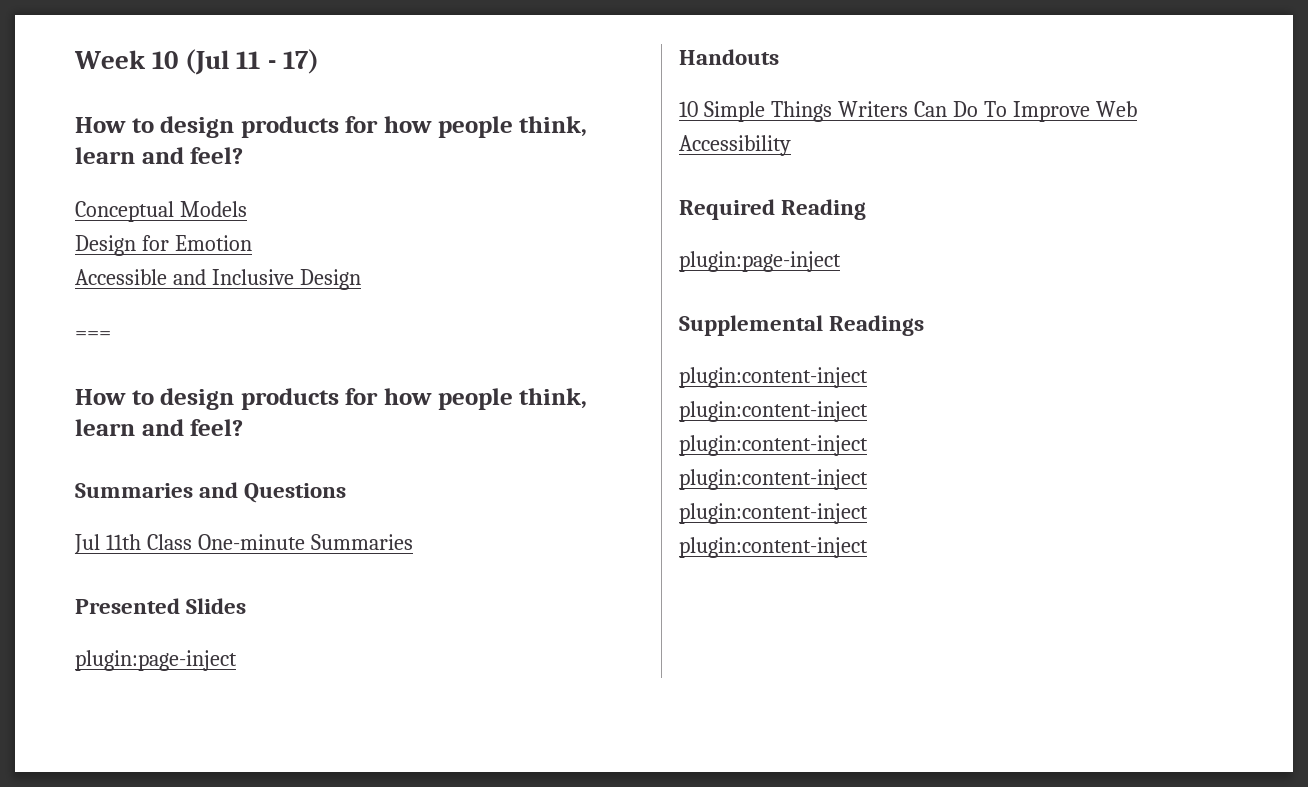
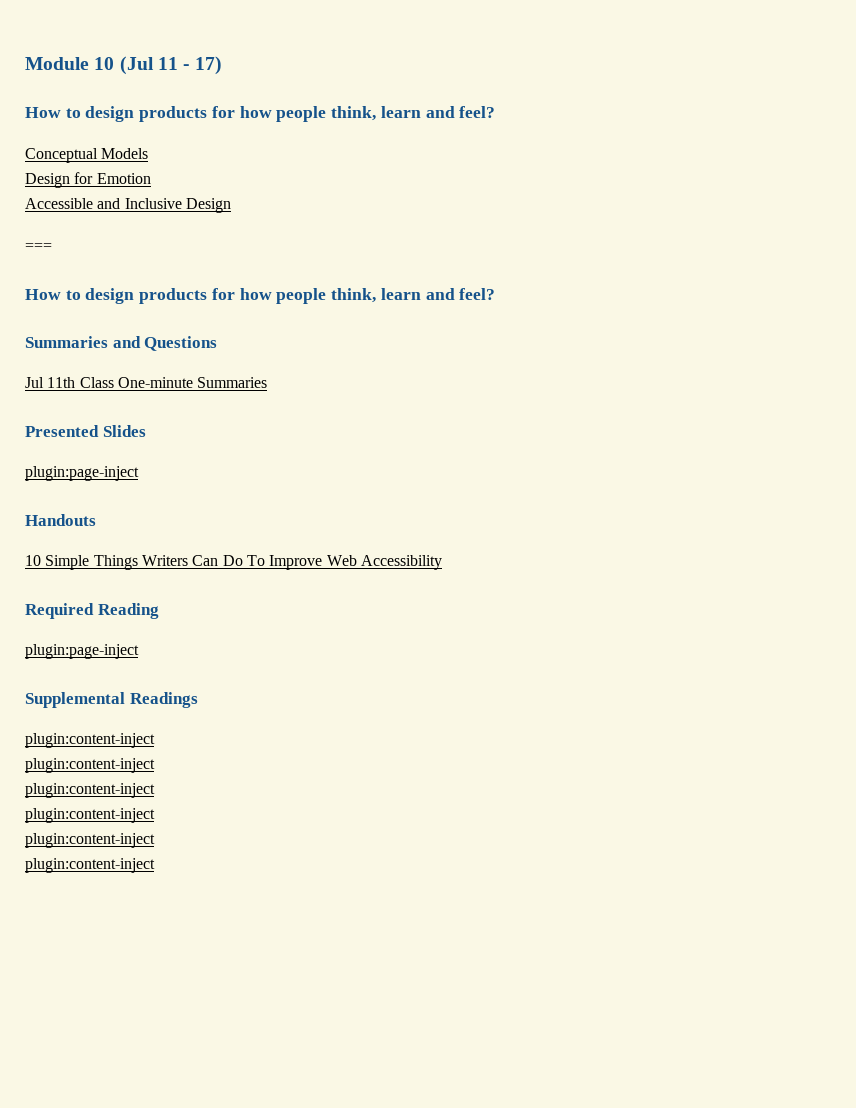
[74,50,146,69] Week -> [25,57,89,70] Module

